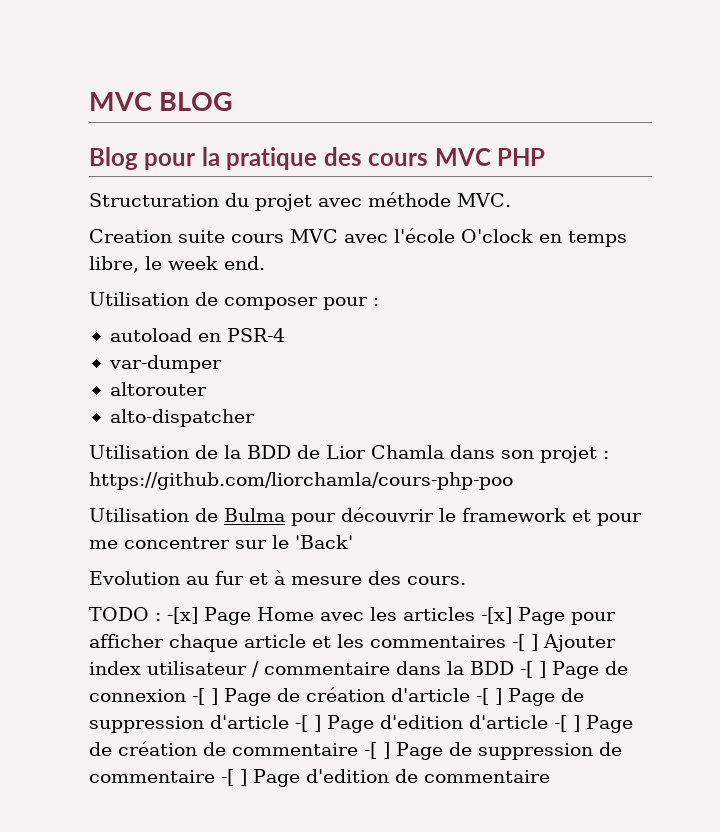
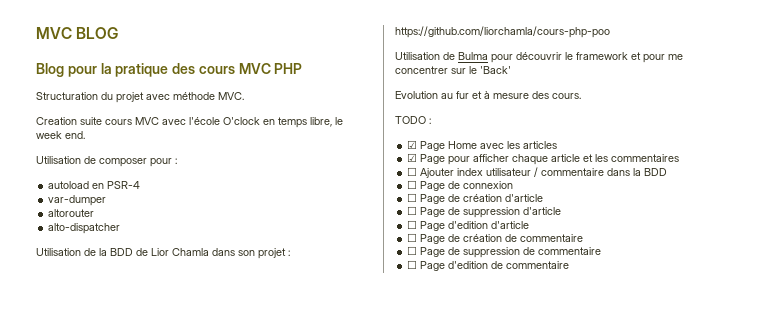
[167,607,198,624] -[x] -> [407,140,418,149] // ☑
[480,607,512,624] -[x] -> [407,153,418,162] // ☑
[512,634,538,651] -[ ] -> [407,167,418,176] // ☐
[520,661,546,678] -[ ] -> [407,180,418,189] // ☐
[192,688,218,705] -[ ] -> [407,193,418,202] // ☐
[475,688,502,705] -[ ] -> [407,206,418,215] // ☐
[295,715,321,732] -[ ] -> [407,220,418,229] // ☐
[553,715,580,732] -[ ] -> [407,233,418,242] // ☐
[364,742,390,759] -[ ] -> [407,246,418,255] // ☐
[221,769,247,786] -[ ] -> [407,260,418,269] // ☐

